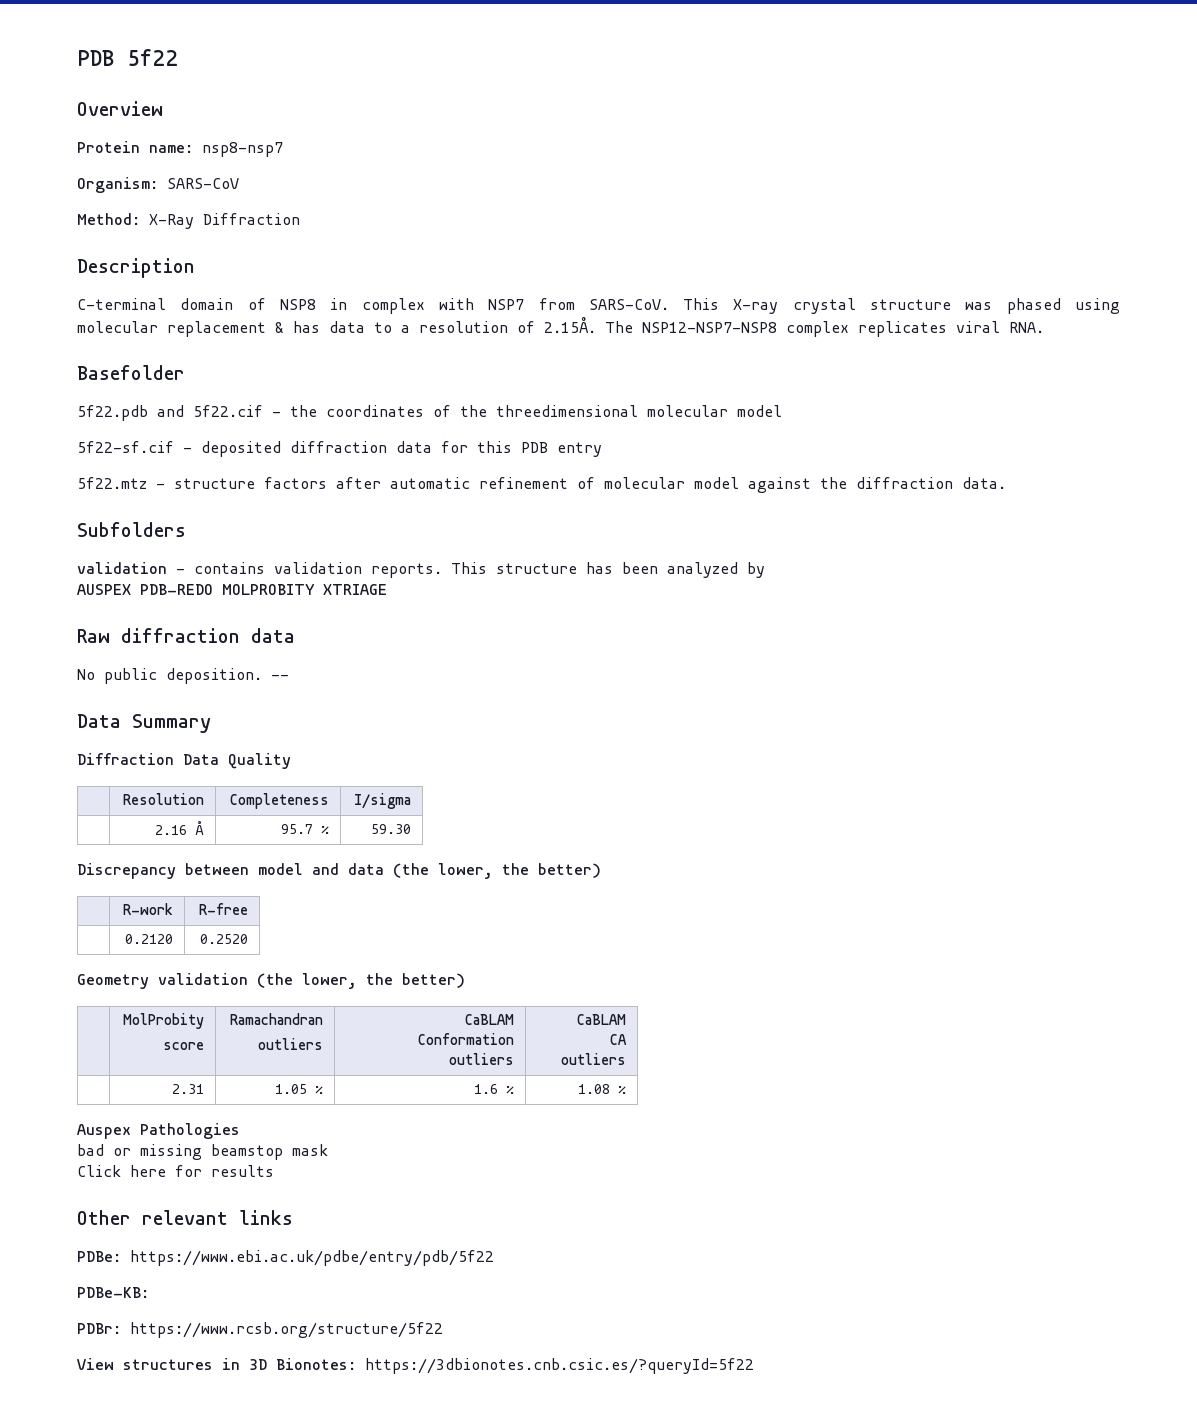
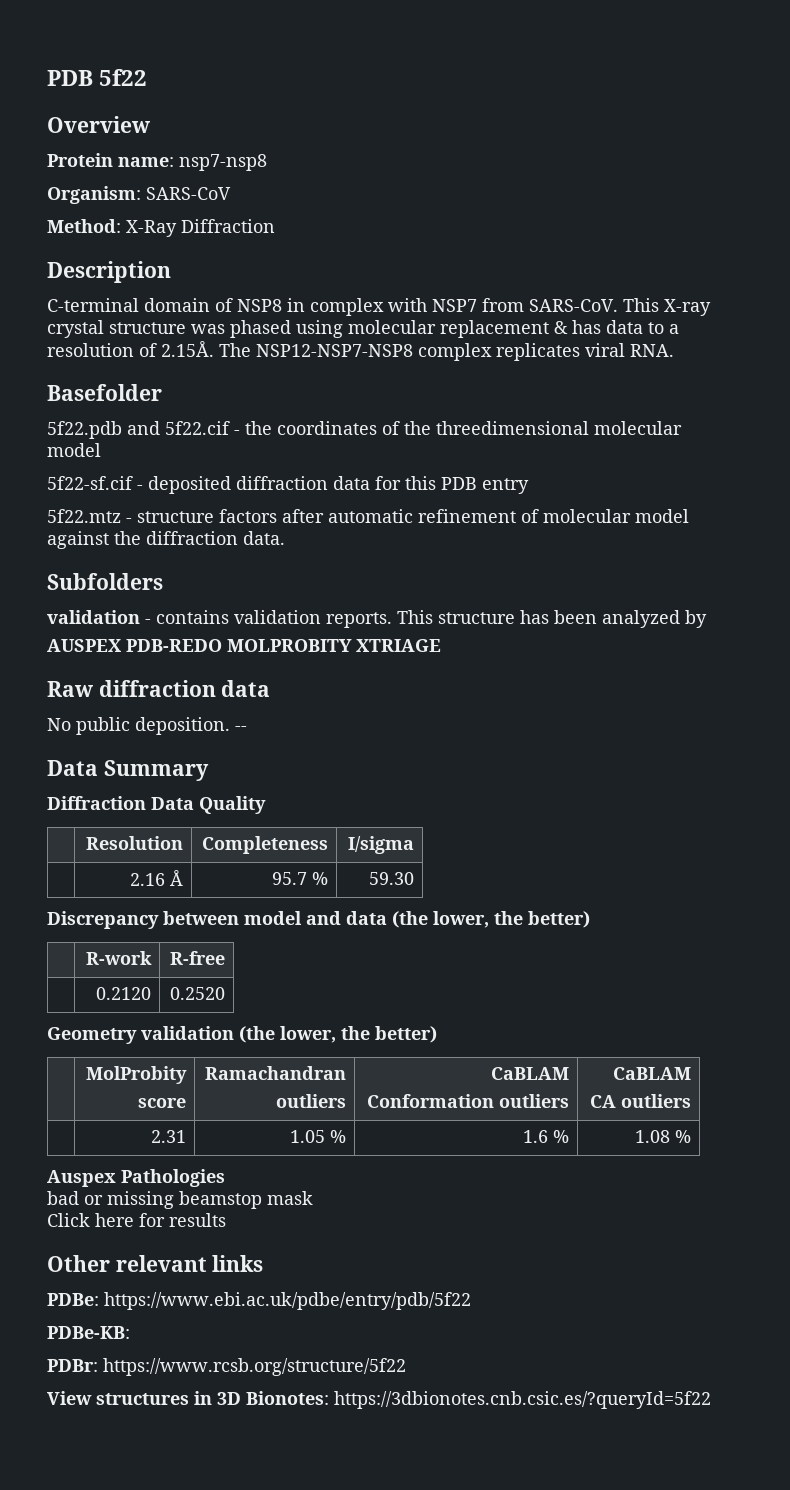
[202,142,283,157] nsp8-nsp7 -> [179,154,267,171] nsp7-nsp8

